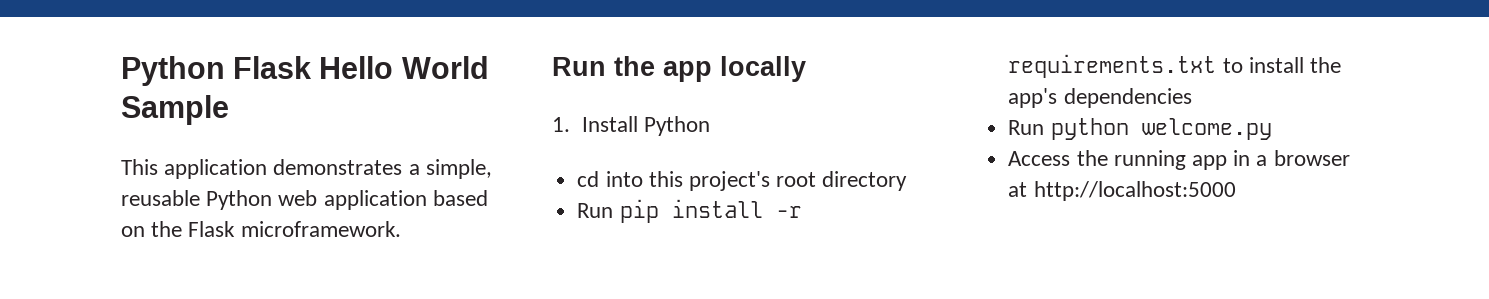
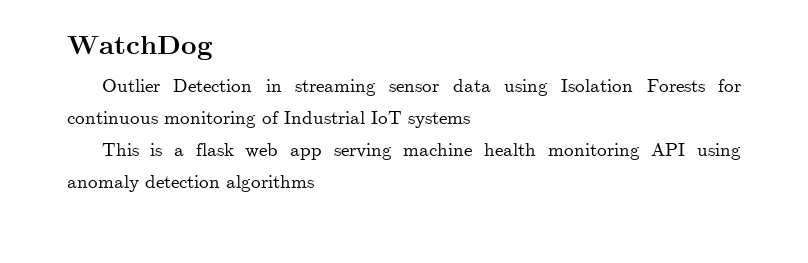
[121,56,489,86] [121,95,229,125] [121,159,492,179] [121,190,488,210] [121,221,401,237] [552,56,806,82] [552,116,710,136] [577,171,908,191] [577,199,802,223] [1008,54,1341,78] [1008,88,1192,108] [1008,118,1272,140] [1008,150,1350,170] [1008,181,1236,201] Python Flask Hello World Sample // This application demonstrates a simple, reusable Python web application based on the Flask microframework. // Run the app locally // 1. Install Python // cd into this project's root directory // Run pip install -r requirements.txt to install the app's dependencies // Run python welcome.py // Access the running app in a browser at http://localhost:5000 -> [67,36,213,60] [101,79,741,96] [67,111,470,128] [101,143,741,160] [67,175,314,192] WatchDog // Outlier Detection in streaming sensor data using Isolation Forests for continuous monitoring of Industrial IoT systems // This is a flask web app serving machine health monitoring API using anomaly detection algorithms

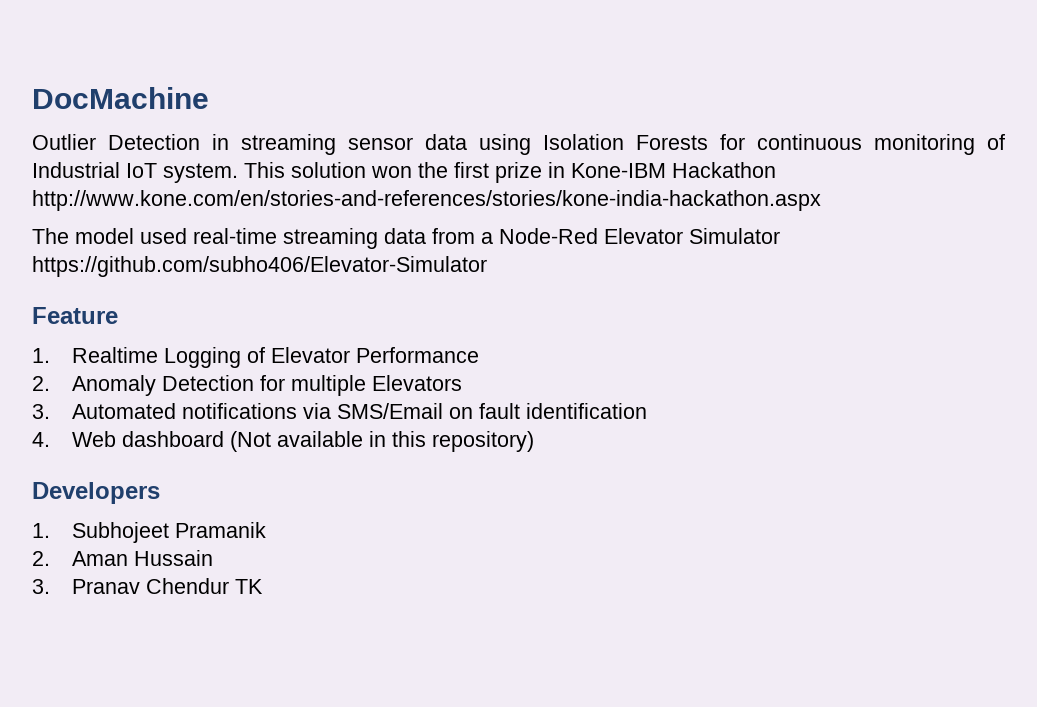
[67,36,213,60] WatchDog -> [32,87,209,109] DocMachine
[408,112,470,128] [101,143,741,160] [67,175,314,192] systems // This is a flask web app serving machine health monitoring API using anomaly detection algorithms -> [163,162,776,183] [32,190,821,211] [32,228,780,249] [32,256,487,277] [32,307,118,324] [32,347,480,368] [32,375,463,396] [32,403,648,419] [32,431,535,452] [32,482,160,504] [32,522,267,543] [32,550,214,566] [32,578,264,594] system. This solution won the first prize in Kone-IBM Hackathon http://www.kone.com/en/stories-and-references/stories/kone-india-hackathon.aspx // The model used real-time streaming data from a Node-Red Elevator Simulator https://github.com/subho406/Elevator-Simulator // Feature // 1. Realtime Logging of Elevator Performance // 2. Anomaly Detection for multiple Elevators // 3. Automated notifications via SMS/Email on fault identification // 4. Web dashboard (Not available in this repository) // Developers // 1. Subhojeet Pramanik // 2. Aman Hussain // 3. Pranav Chendur TK

